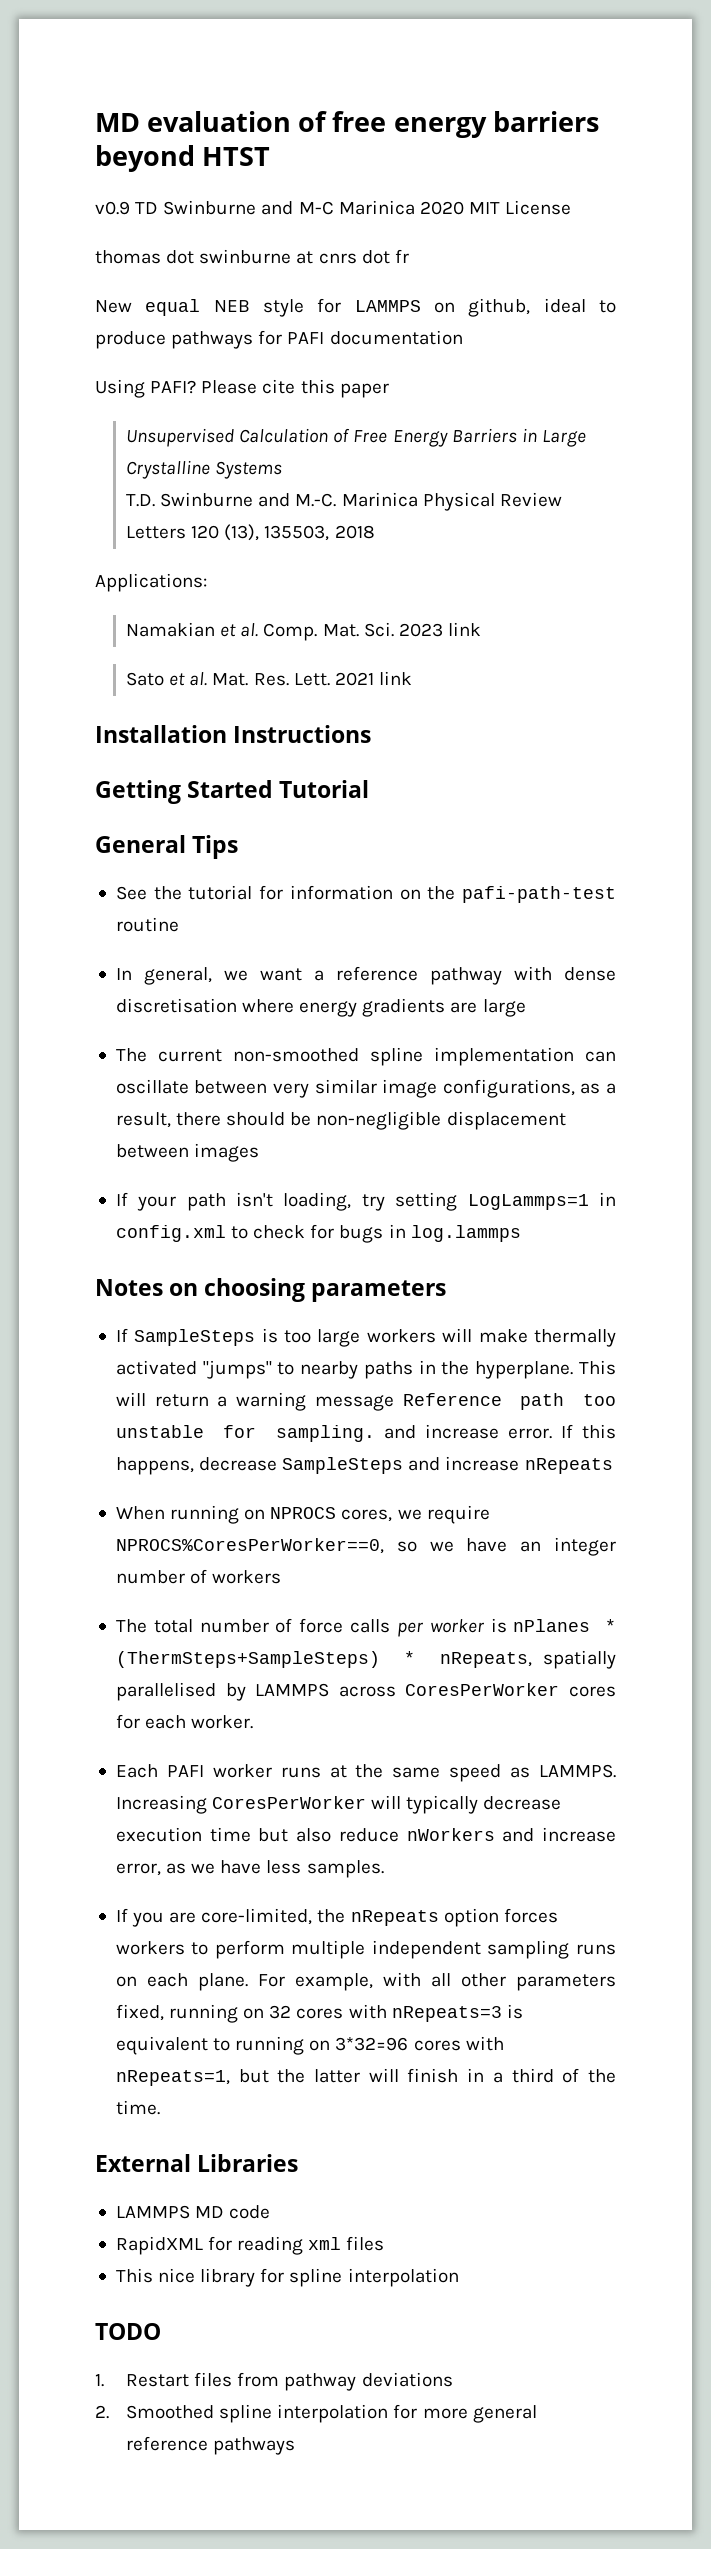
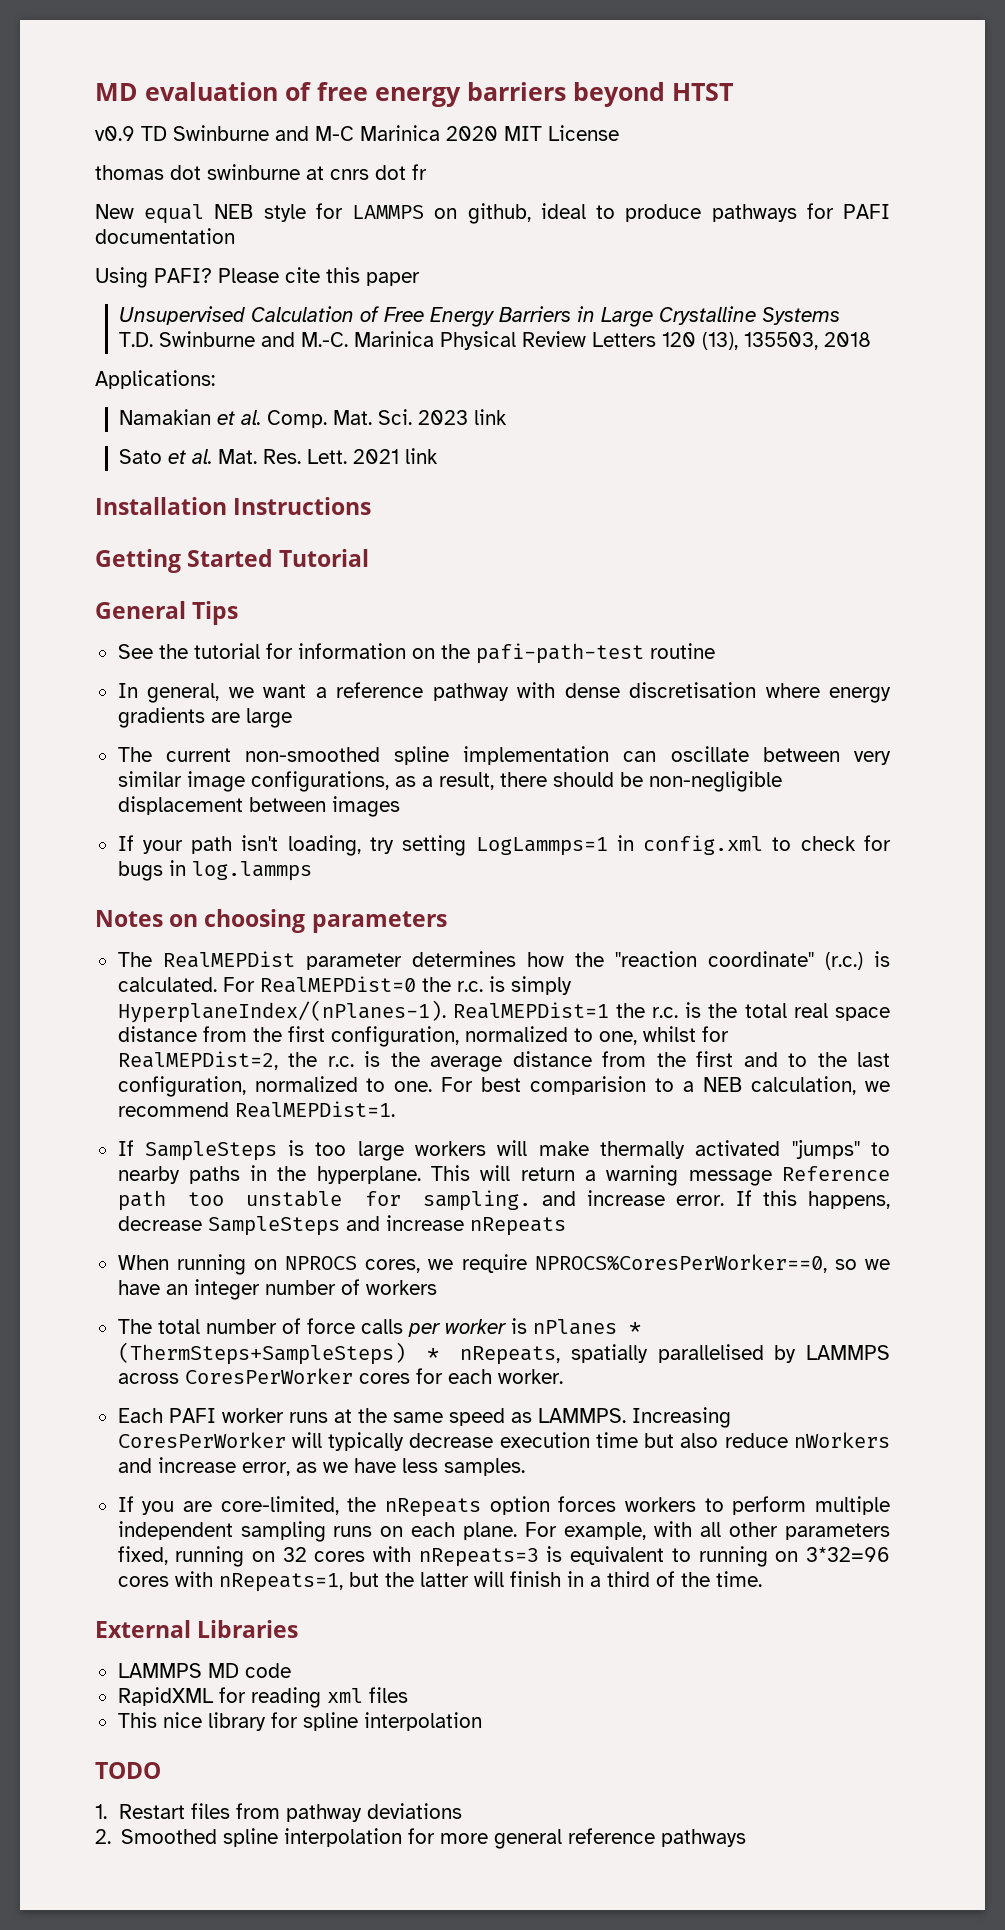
(447, 1291) none -> [117,951,890,970] [117,976,572,995] [117,1000,890,1023] [117,1026,729,1047] [117,1051,891,1072] [117,1076,891,1097] [117,1101,395,1118] // The RealMEPDist parameter determines how the "reaction coordinate" (r.c.) is calculated. For RealMEPDist=0 the r.c. is simply HyperplaneIndex/(nPlanes-1). RealMEPDist=1 the r.c. is the total real space distance from the first configuration, normalized to one, whilst for RealMEPDist=2, the r.c. is the average distance from the first and to the last configuration, normalized to one. For best comparision to a NEB calculation, we recommend RealMEPDist=1.

